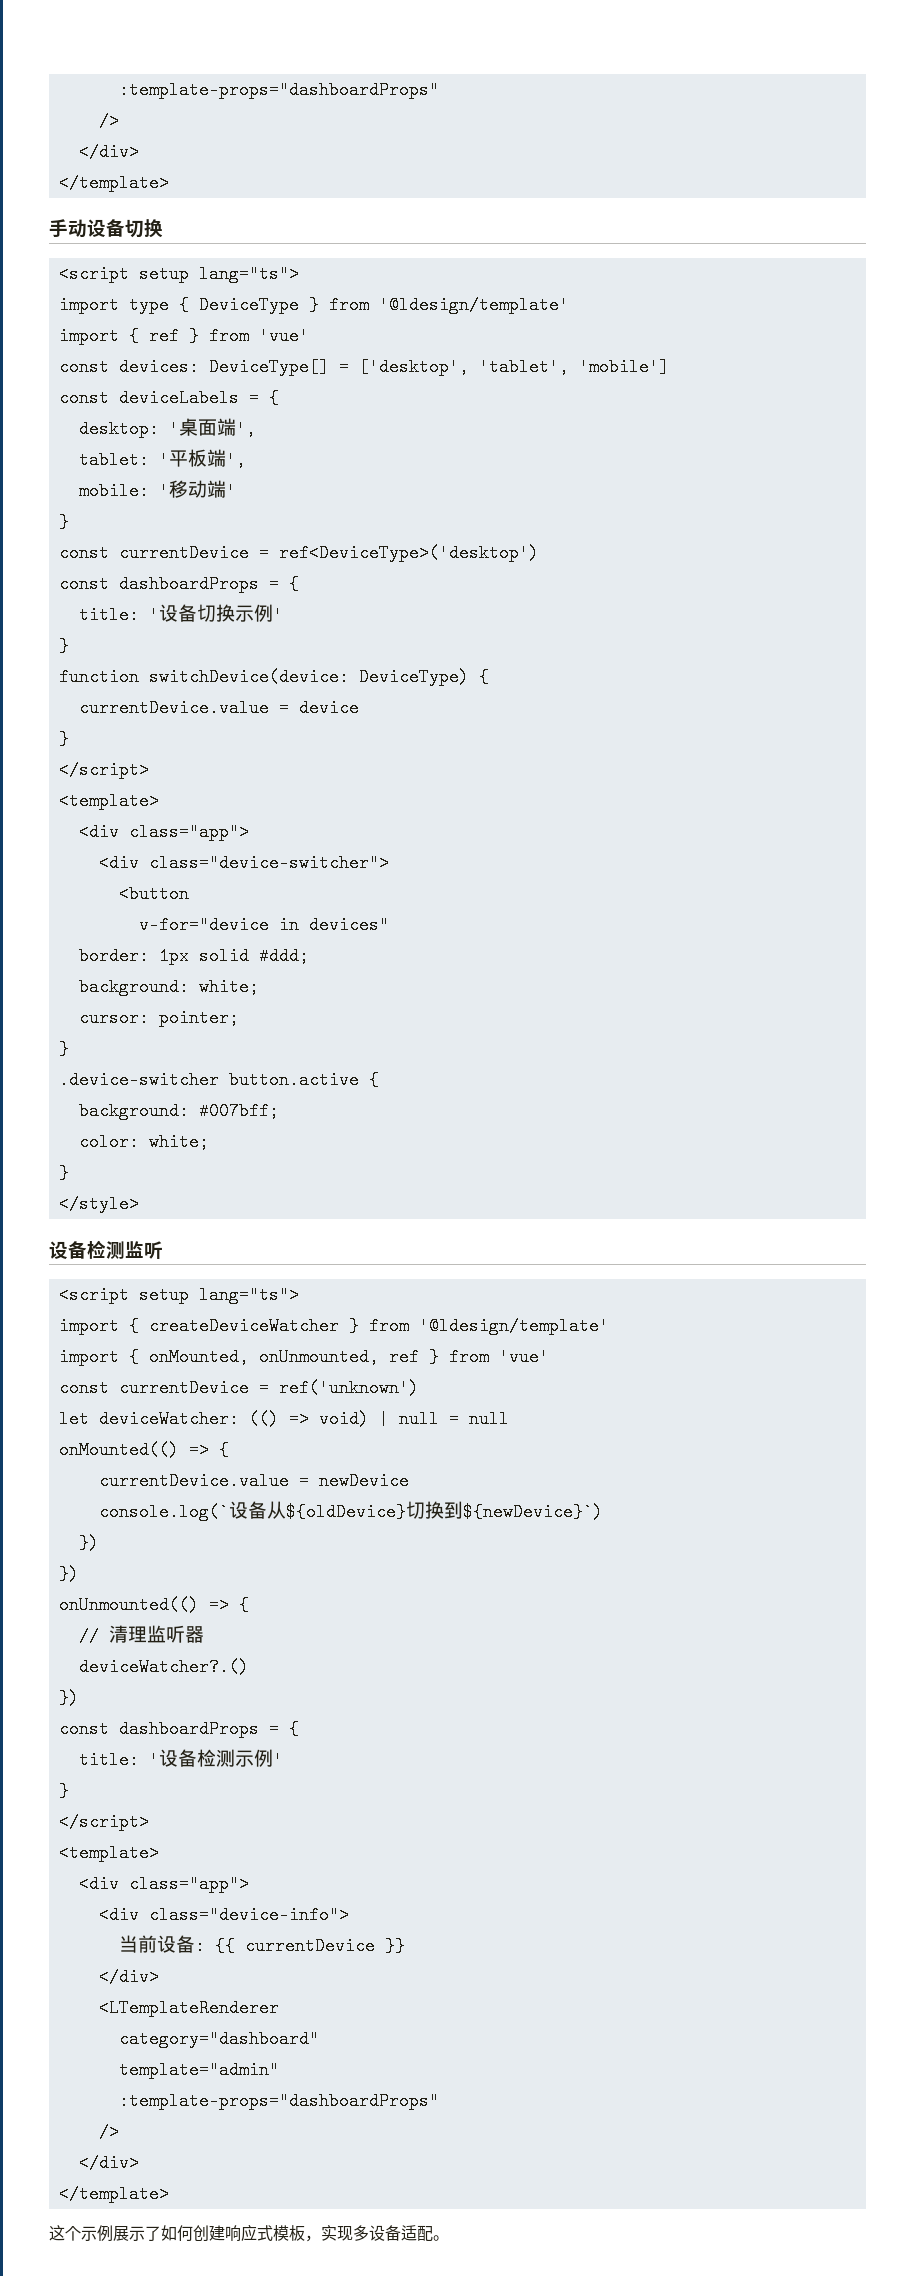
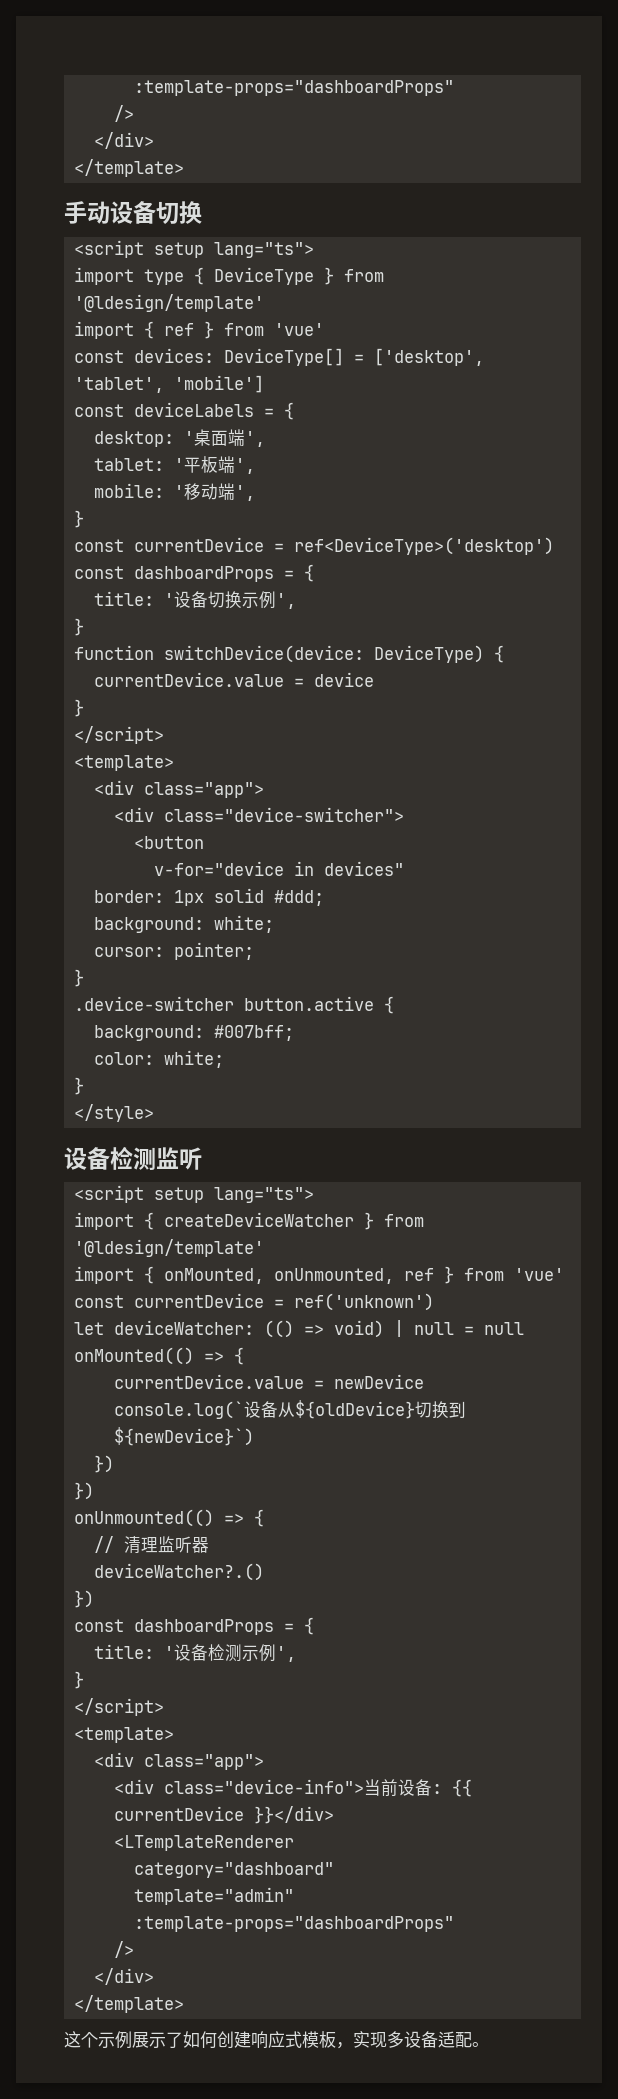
[225,482,236,500] ' -> [235,485,256,501] ',
[272,606,283,624] ' -> [276,593,297,609] ',
[272,1751,283,1769] ' -> [276,1646,297,1662] ',
(349, 1915) // -> (365, 1786) none
[384,1937,405,1955] [98,1968,159,1986] }} // </div> -> [254,1806,335,1824] }}</div>

